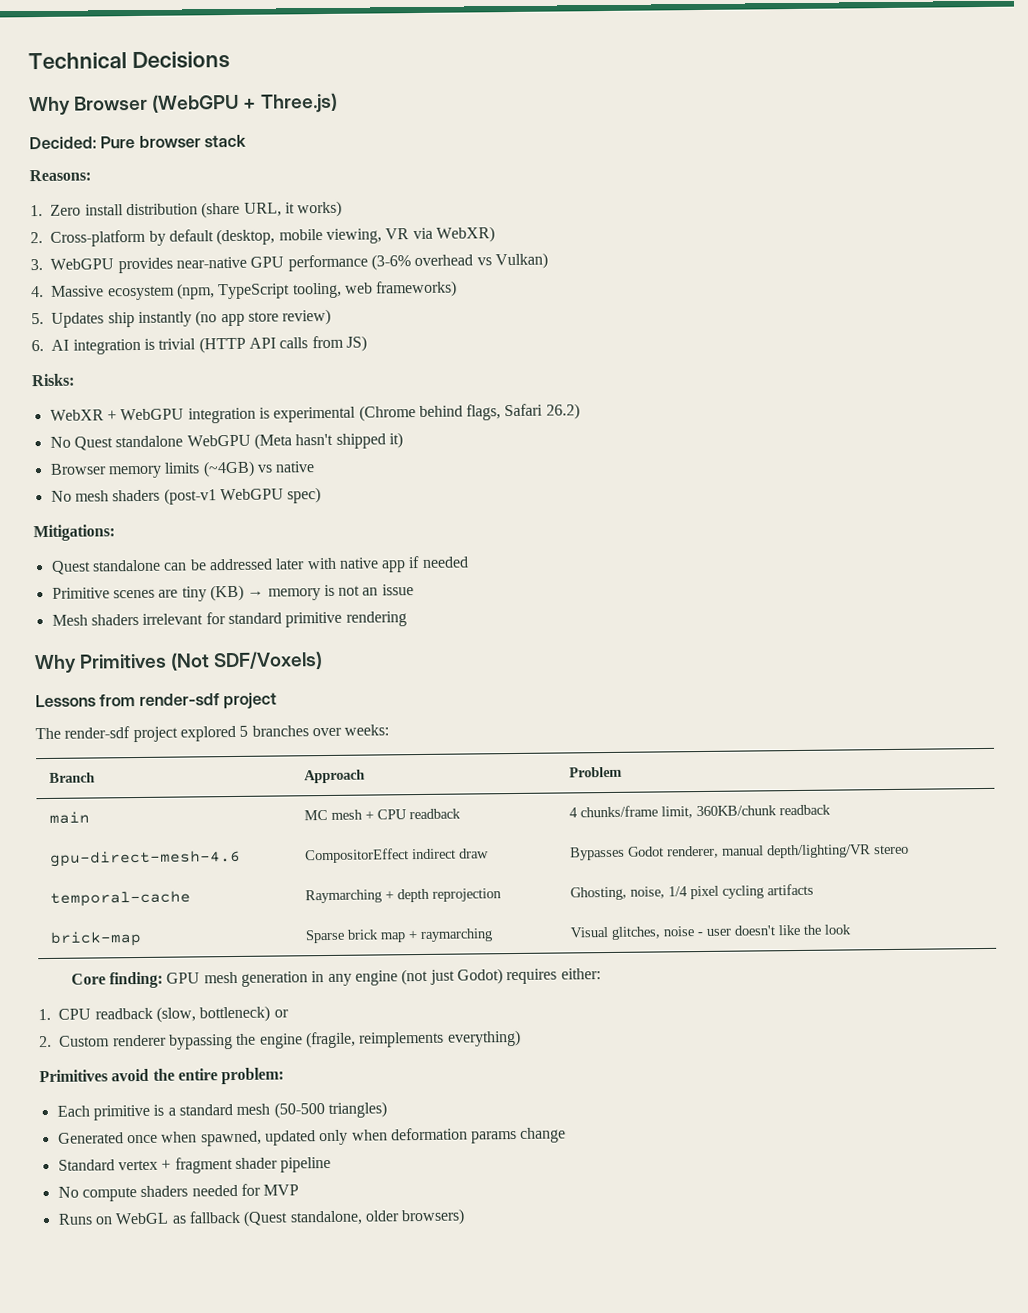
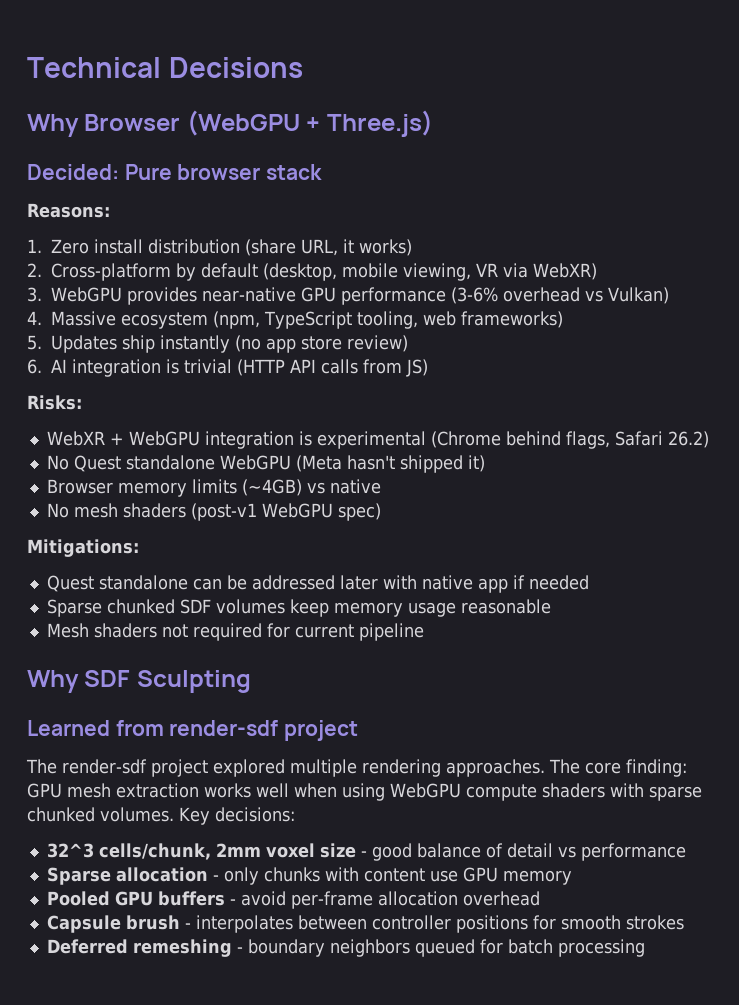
[51,584,414,602] [51,611,407,628] [34,651,324,674] [35,694,96,708] Primitive scenes are tiny (KB) → memory is not an issue // Mesh shaders irrelevant for standard primitive rendering // Why Primitives (Not SDF/Voxels) // Lessons -> [46,599,551,617] [46,623,424,641] [27,670,251,693] [27,720,110,736] Sparse chunked SDF volumes keep memory usage reasonable // Mesh shaders not required for current pipeline // Why SDF Sculpting // Learned
[239,724,390,737] [48,772,95,783] [303,769,365,784] [568,766,622,778] [48,811,90,824] [303,808,461,821] [568,804,831,819] [49,849,241,867] [304,848,489,864] [569,844,909,861] [49,890,191,907] [304,888,502,904] [569,883,814,901] [49,930,142,947] [304,928,493,944] [569,924,851,940] [70,968,601,989] [38,1005,289,1023] [39,1029,521,1050] [39,1067,285,1085] [56,1101,387,1121] [57,1127,567,1147] [57,1156,332,1174] [57,1183,300,1202] [57,1208,466,1227] 5 branches over weeks: // Branch | Approach | Problem // main | MC mesh + CPU readback | 4 chunks/frame limit, 360KB/chunk readback // gpu-direct-mesh-4.6 | CompositorEffect indirect draw | Bypasses Godot renderer, manual depth/lighting/VR stereo // temporal-cache | Raymarching + depth reprojection | Ghosting, noise, 1/4 pixel cycling artifacts // brick-map | Sparse brick map + raymarching | Visual glitches, noise - user doesn't like the look // Core finding: GPU mesh generation in any engine (not just Godot) requires either: // 1. CPU readback (slow, bottleneck) or // 2. Custom renderer bypassing the engine (fragile, reimplements everything) // Primitives avoid the entire problem: // Each primitive is a standard mesh (50-500 triangles) // Generated once when spawned, updated only when deformation params change // Standard vertex + fragment shader pipeline // No compute shaders needed for MVP // Runs on WebGL as fallback (Quest standalone, older browsers) -> [289,759,687,777] [27,783,702,801] [27,807,295,825] [46,843,686,861] [46,867,572,885] [46,891,540,909] [46,915,684,933] [46,939,645,957] multiple rendering approaches. The core finding: GPU mesh extraction works well when using WebGPU compute shaders with sparse chunked volumes. Key decisions: // 32^3 cells/chunk, 2mm voxel size - good balance of detail vs performance // Sparse allocation - only chunks with content use GPU memory // Pooled GPU buffers - avoid per-frame allocation overhead // Capsule brush - interpolates between controller positions for smooth strokes // Deferred remeshing - boundary neighbors queued for batch processing

